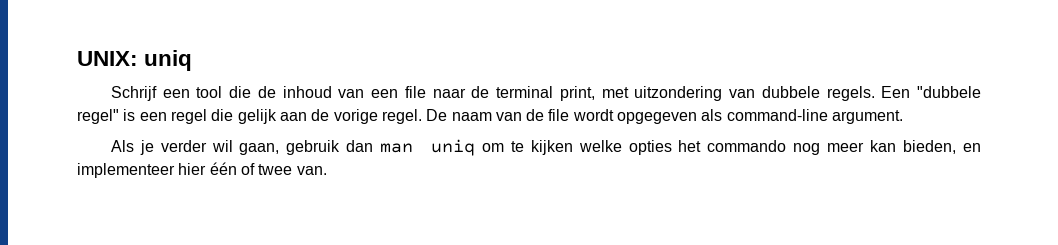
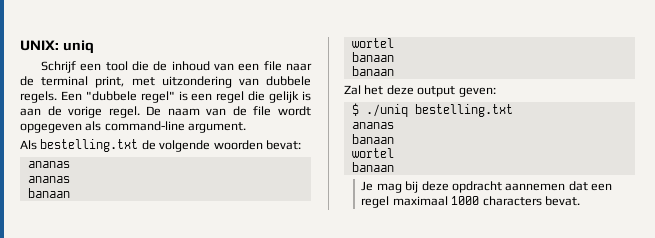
(277, 116) none -> [302,91,311,101] is
[139,139,981,156] [77,162,327,178] je verder wil gaan, gebruik dan man uniq om te kijken welke opties het commando nog meer kan bieden, en implementeer hier één of twee van. -> [40,139,301,152] [27,161,70,168] [27,176,70,183] [27,188,70,198] [351,38,394,48] [351,52,394,62] [351,66,394,76] [344,85,496,97] [351,103,513,117] [351,122,394,129] [351,134,394,144] [351,148,394,158] [351,162,394,172] [361,181,613,193] [361,196,580,208] bestelling.txt de volgende woorden bevat: // ananas // ananas // banaan // wortel // banaan // banaan // Zal het deze output geven: // $ ./uniq bestelling.txt // ananas // banaan // wortel // banaan // Je mag bij deze opdracht aannemen dat een regel maximaal 1000 characters bevat.

